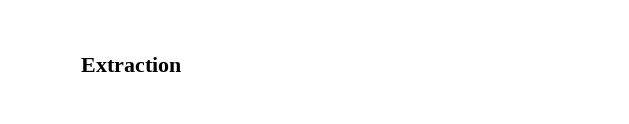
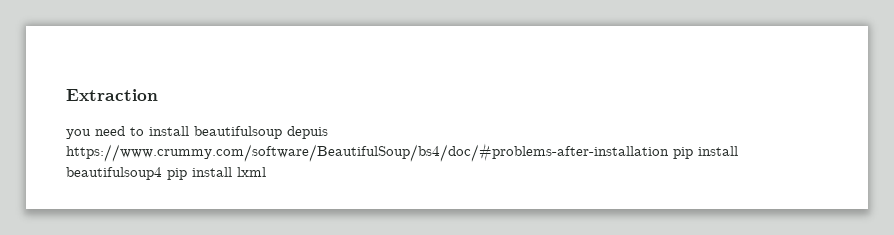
(181, 64) none -> [66,126,328,139] [66,143,738,162] [66,167,266,180] // you need to install beautifulsoup depuis https://www.crummy.com/software/BeautifulSoup/bs4/doc/#problems-after-installation pip install beautifulsoup4 pip install lxml

